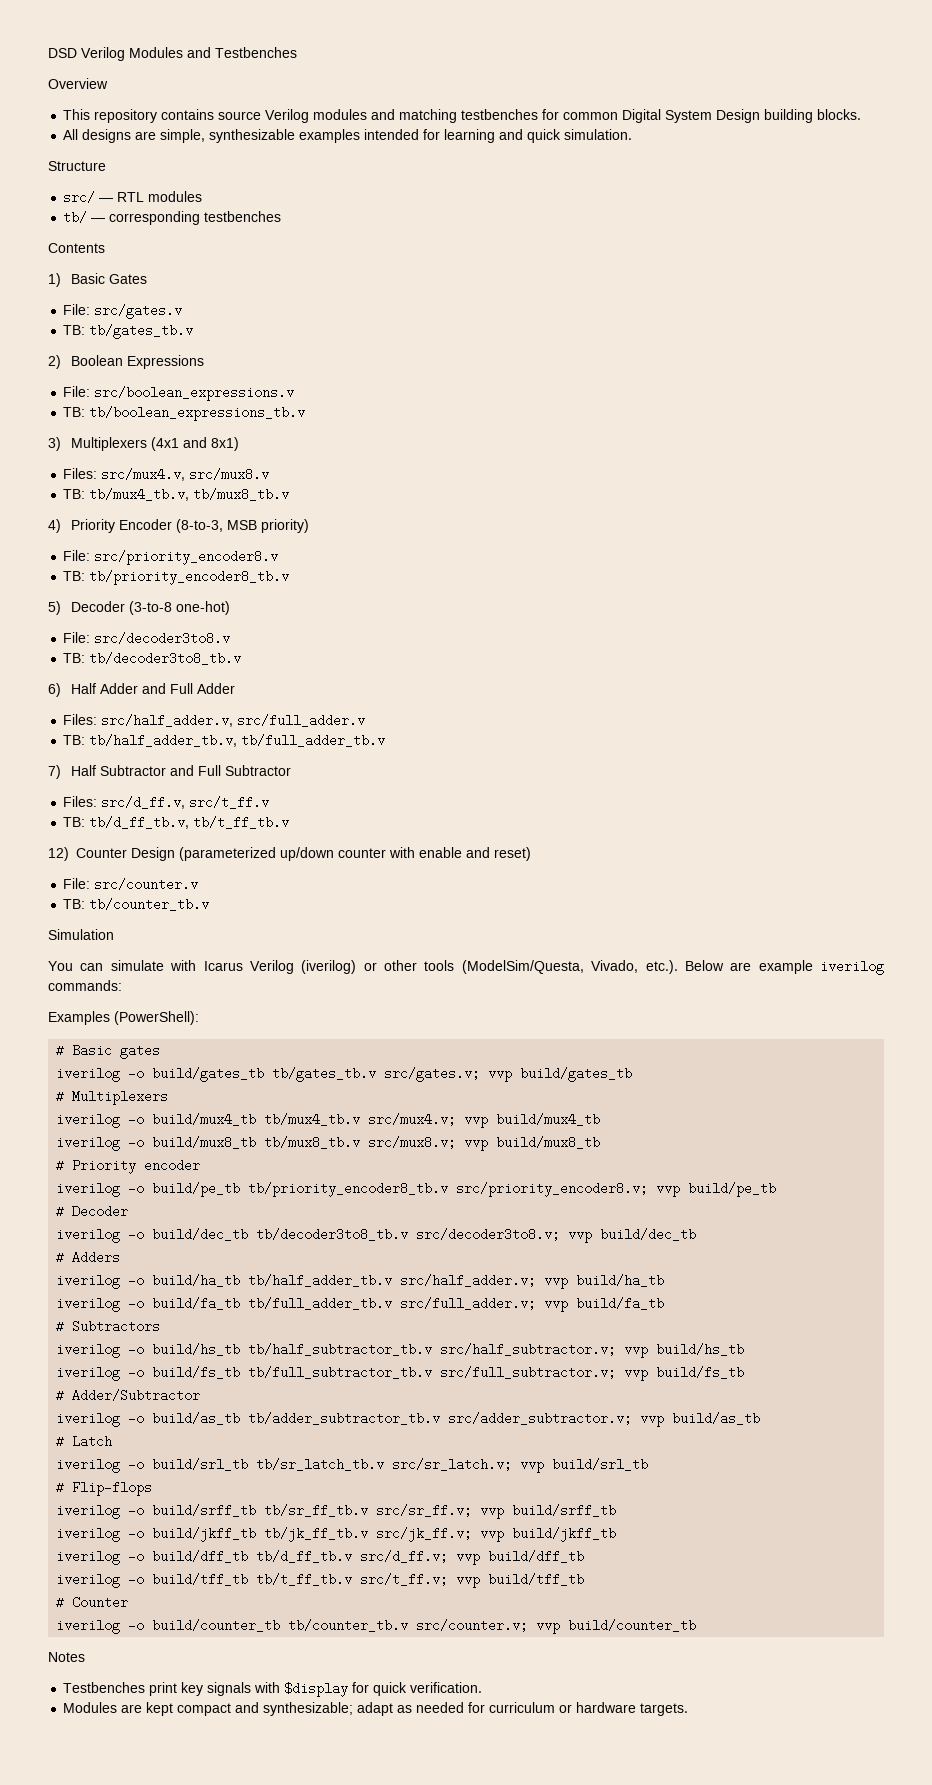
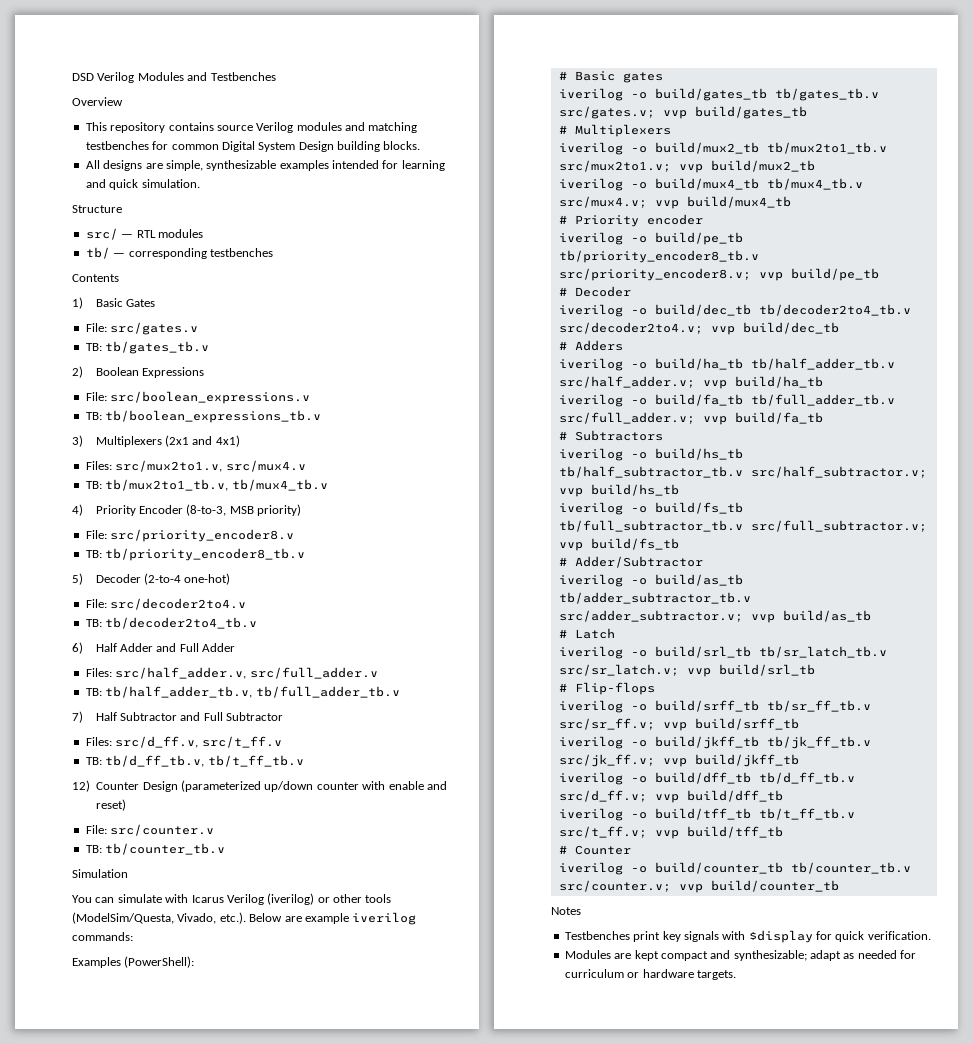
[150,437,239,451] [63,468,270,481] [63,488,290,501] (4x1 and 8x1) // Files: src/mux4.v, src/mux8.v // TB: tb/mux4_tb.v, tb/mux8_tb.v -> [164,435,240,447] [85,460,306,472] [85,479,328,491] (2x1 and 4x1) // Files: src/mux2to1.v, src/mux4.v // TB: tb/mux2to1_tb.v, tb/mux4_tb.v
[128,601,172,615] (3-to-8 -> [143,573,181,585] (2-to-4
[94,632,231,645] [63,652,242,665] src/decoder3to8.v // TB: tb/decoder3to8_tb.v -> [110,598,247,610] [85,617,258,629] src/decoder2to4.v // TB: tb/decoder2to4_tb.v
(169, 1097) none -> [558,142,887,155] [558,160,815,173] // iverilog -o build/mux2_tb tb/mux2to1_tb.v src/mux2to1.v; vvp build/mux2_tb
[56,1136,601,1151] // iverilog -o build/mux8_tb tb/mux8_tb.v src/mux8.v; vvp build/mux8_tb -> (791, 202) none
[256,1228,561,1241] tb/decoder3to8_tb.v src/decoder3to8.v; -> [758,304,911,316] [558,322,703,334] tb/decoder2to4_tb.v src/decoder2to4.v;

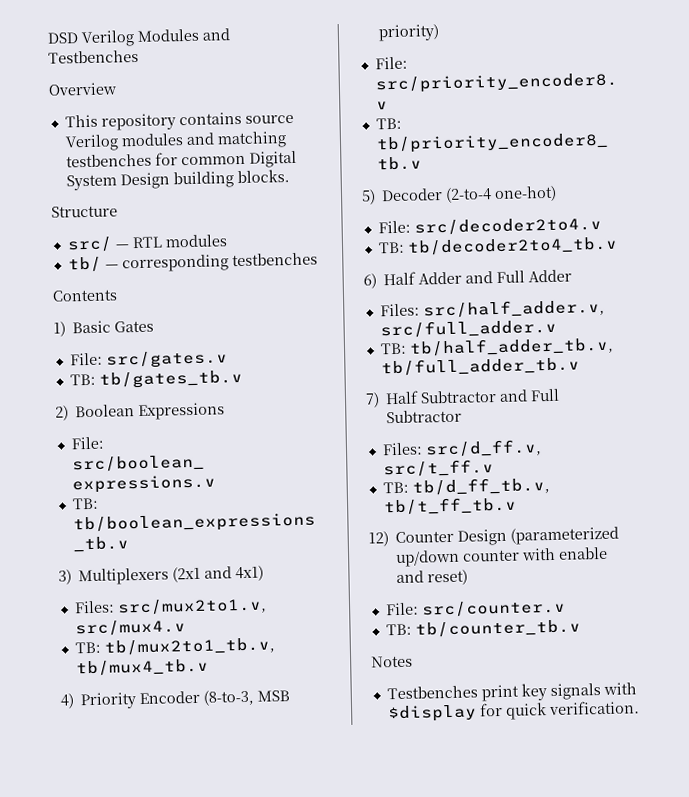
[85,160,445,171] [85,179,200,190] // All designs are simple, synthesizable examples intended for learning and quick simulation. -> (290, 176) none
[72,869,128,878] [72,893,392,905] [72,912,417,925] [72,932,133,941] [72,956,195,968] [558,71,663,83] [558,88,879,101] [558,106,807,119] [558,124,671,137] [558,142,887,155] [558,160,815,173] [558,178,863,191] [558,196,791,209] [558,214,703,227] [558,232,743,245] [558,250,759,263] [558,268,879,281] [558,286,631,297] [558,304,911,317] [558,322,839,335] [558,340,623,351] [558,358,895,371] [558,376,823,389] [558,394,895,407] [558,412,823,425] [558,430,663,441] [558,448,743,461] [558,466,927,478] [558,484,679,497] [558,502,743,515] [558,520,927,532] [558,538,679,551] [558,556,703,568] [558,574,743,587] [558,592,751,604] [558,610,871,623] [558,628,615,639] [558,646,887,659] [558,664,815,677] [558,682,655,695] [558,700,871,713] [558,718,799,731] [558,736,871,749] [558,754,799,767] [558,772,855,785] [558,790,783,803] [558,808,855,821] [558,826,783,839] [558,845,631,855] [558,862,911,875] [558,880,839,893] // Simulation // You can simulate with Icarus Verilog (iverilog) or other tools (ModelSim/Questa, Vivado, etc.). Below are example iverilog commands: // Examples (PowerShell): // # Basic gates // iverilog -o build/gates_tb tb/gates_tb.v src/gates.v; vvp build/gates_tb // # Multiplexers // iverilog -o build/mux2_tb tb/mux2to1_tb.v src/mux2to1.v; vvp build/mux2_tb // iverilog -o build/mux4_tb tb/mux4_tb.v src/mux4.v; vvp build/mux4_tb // # Priority encoder // iverilog -o build/pe_tb tb/priority_encoder8_tb.v src/priority_encoder8.v; vvp build/pe_tb // # Decoder // iverilog -o build/dec_tb tb/decoder2to4_tb.v src/decoder2to4.v; vvp build/dec_tb // # Adders // iverilog -o build/ha_tb tb/half_adder_tb.v src/half_adder.v; vvp build/ha_tb // iverilog -o build/fa_tb tb/full_adder_tb.v src/full_adder.v; vvp build/fa_tb // # Subtractors // iverilog -o build/hs_tb tb/half_subtractor_tb.v src/half_subtractor.v; vvp build/hs_tb // iverilog -o build/fs_tb tb/full_subtractor_tb.v src/full_subtractor.v; vvp build/fs_tb // # Adder/Subtractor // iverilog -o build/as_tb tb/adder_subtractor_tb.v src/adder_subtractor.v; vvp build/as_tb // # Latch // iverilog -o build/srl_tb tb/sr_latch_tb.v src/sr_latch.v; vvp build/srl_tb // # Flip-flops // iverilog -o build/srff_tb tb/sr_ff_tb.v src/sr_ff.v; vvp build/srff_tb // iverilog -o build/jkff_tb tb/jk_ff_tb.v src/jk_ff.v; vvp build/jkff_tb // iverilog -o build/dff_tb tb/d_ff_tb.v src/d_ff.v; vvp build/dff_tb // iverilog -o build/tff_tb tb/t_ff_tb.v src/t_ff.v; vvp build/tff_tb // # Counter // iverilog -o build/counter_tb tb/counter_tb.v src/counter.v; vvp build/counter_tb -> (581, 628) none
[564,950,917,961] [564,969,736,980] // Modules are kept compact and synthesizable; adapt as needed for curriculum or hardware targets. -> (640, 708) none

